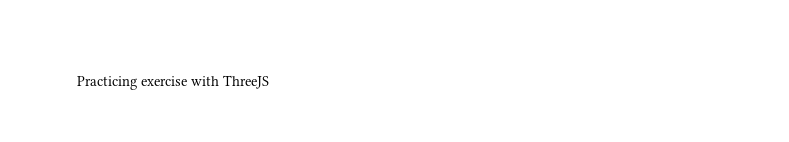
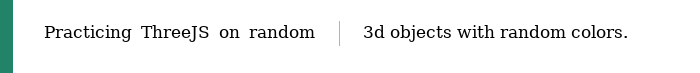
[141,75,269,89] exercise with ThreeJS -> [141,25,628,42] ThreeJS on random 3d objects with random colors.

